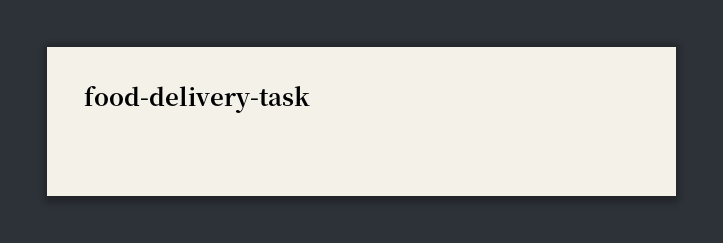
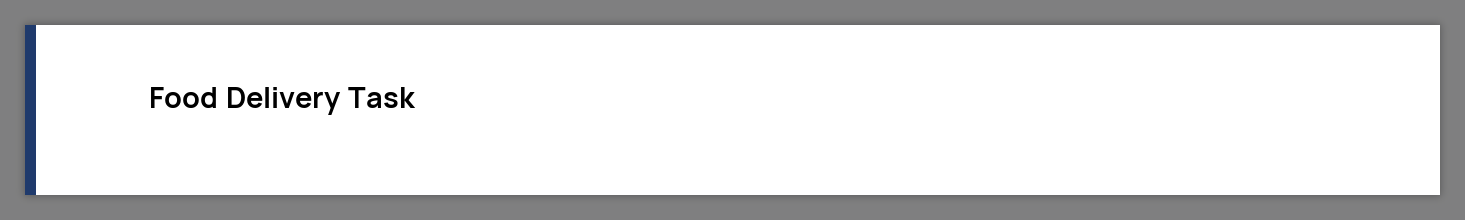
[84,85,310,113] food-delivery-task -> [149,87,416,115] Food Delivery Task

